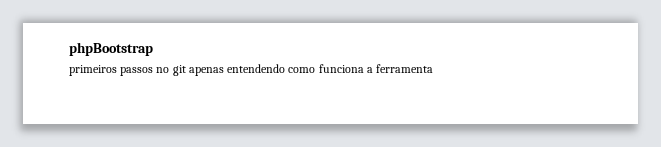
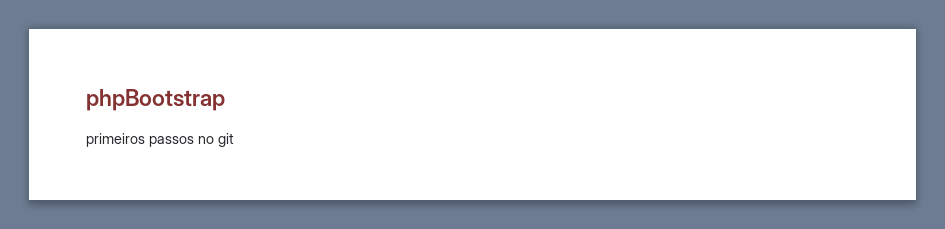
[188,64,434,76] apenas entendendo como funciona a ferramenta -> (234, 140) none

